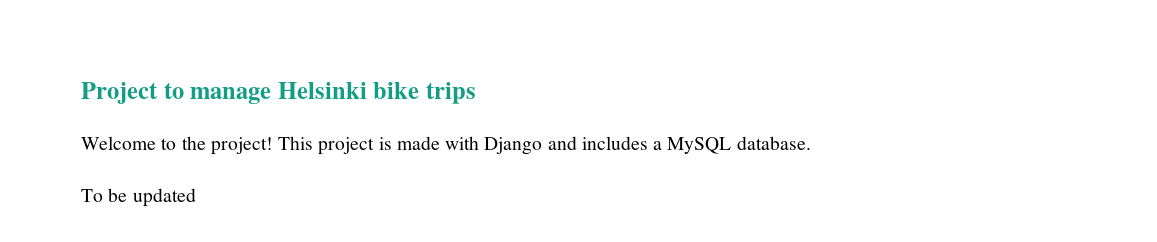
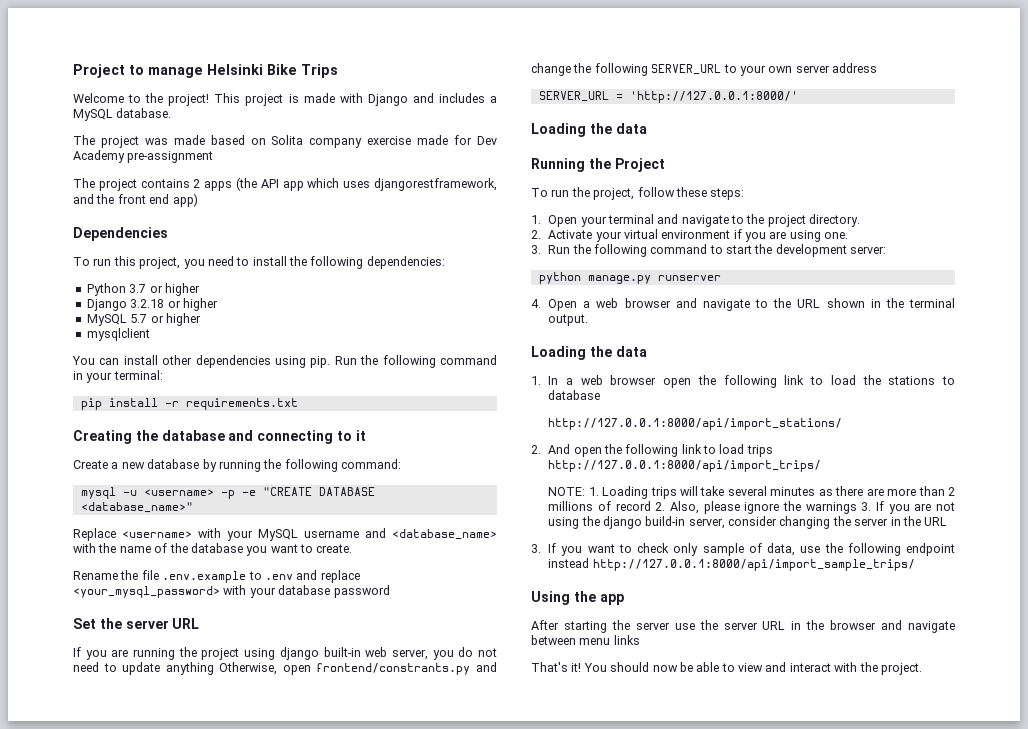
[373,82,477,104] bike trips -> [267,64,338,78] Bike Trips
[81,188,196,207] To be updated -> [73,135,498,148] [73,150,214,163] [73,177,498,191] [73,193,198,207] [73,227,168,241] [73,256,445,269] [86,283,200,296] [86,298,218,311] [86,313,201,326] [86,328,150,341] [72,355,497,368] [73,370,163,383] [80,398,298,410] [73,430,366,444] [73,459,401,472] [80,487,375,499] [80,502,193,513] [73,528,497,541] [73,543,353,556] [73,570,360,583] [73,585,390,598] [73,618,200,629] [73,647,497,660] [73,662,497,675] [531,63,877,76] [538,91,798,103] [531,123,647,137] [531,158,665,172] [531,187,745,200] [531,214,861,227] [531,229,849,242] [531,244,887,257] [538,272,721,284] [531,298,955,311] [548,314,589,326] [531,346,647,360] [531,375,955,388] [548,390,601,400] [548,418,843,430] [531,444,773,457] [548,460,822,472] [548,486,956,499] [548,501,956,514] [548,516,948,529] [531,543,955,556] [548,558,915,571] [531,591,624,605] [531,620,955,633] [531,635,640,645] [531,662,922,675] The project was made based on Solita company exercise made for Dev Academy pre-assignment // The project contains 2 apps (the API app which uses djangorestframework, and the front end app) // Dependencies // To run this project, you need to install the following dependencies: // Python 3.7 or higher // Django 3.2.18 or higher // MySQL 5.7 or higher // mysqlclient // You can install other dependencies using pip. Run the following command in your terminal: // pip install -r requirements.txt // Creating the database and connecting to it // Create a new database by running the following command: // mysql -u <username> -p -e "CREATE DATABASE <database_name>" // Replace <username> with your MySQL username and <database_name> with the name of the database you want to create. // Rename the file .env.example to .env and replace <your_mysql_password> with your database password // Set the server URL // If you are running the project using django built-in web server, you do not need to update anything Otherwise, open frontend/constrants.py and change the following SERVER_URL to your own server address // SERVER_URL = 'http://127.0.0.1:8000/' // Loading the data // Running the Project // To run the project, follow these steps: // 1. Open your terminal and navigate to the project directory. // 2. Activate your virtual environment if you are using one. // 3. Run the following command to start the development server: // python manage.py runserver // 4. Open a web browser and navigate to the URL shown in the terminal output. // Loading the data // 1. In a web browser open the following link to load the stations to database // http://127.0.0.1:8000/api/import_stations/ // 2. And open the following link to load trips http://127.0.0.1:8000/api/import_trips/ // NOTE: 1. Loading trips will take several minutes as there are more than 2 millions of record 2. Also, please ignore the warnings 3. If you are not using the django build-in server, consider changing the server in the URL // 3. If you want to check only sample of data, use the following endpoint instead http://127.0.0.1:8000/api/import_sample_trips/ // Using the app // After starting the server use the server URL in the browser and navigate between menu links // That's it! You should now be able to view and interact with the project.

